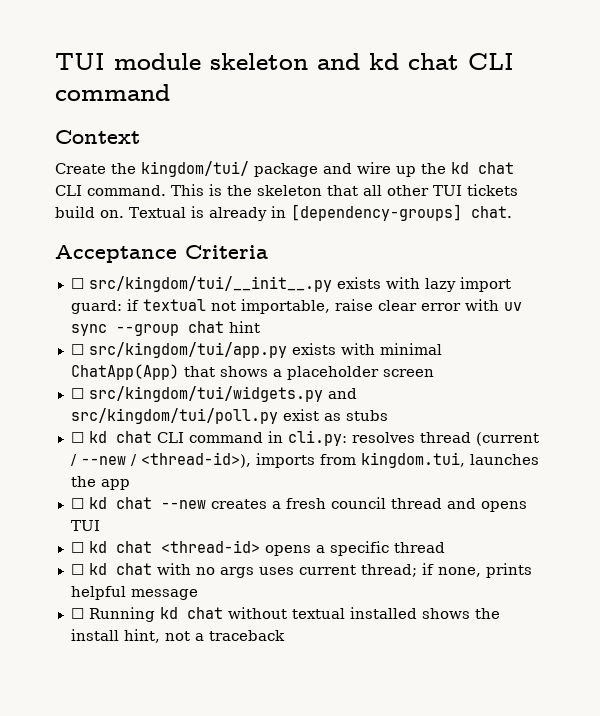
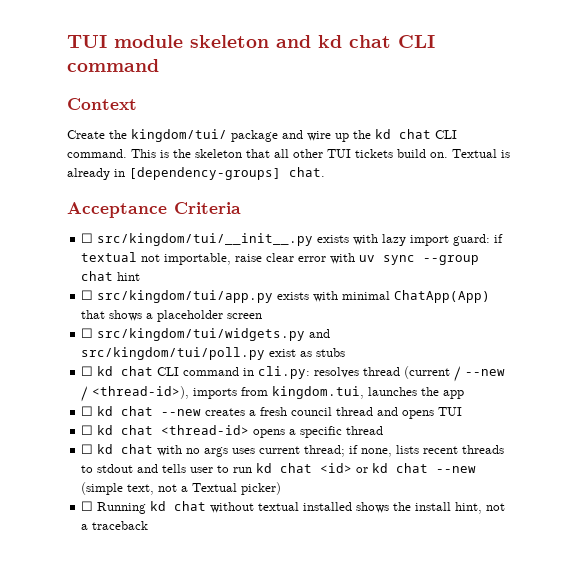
[485,563,532,578] [70,586,198,600] prints helpful message -> [396,445,505,454] [81,463,477,473] [81,482,282,495] lists recent threads to stdout and tells user to run kd chat <id> or kd chat --new (simple text, not a Textual picker)

